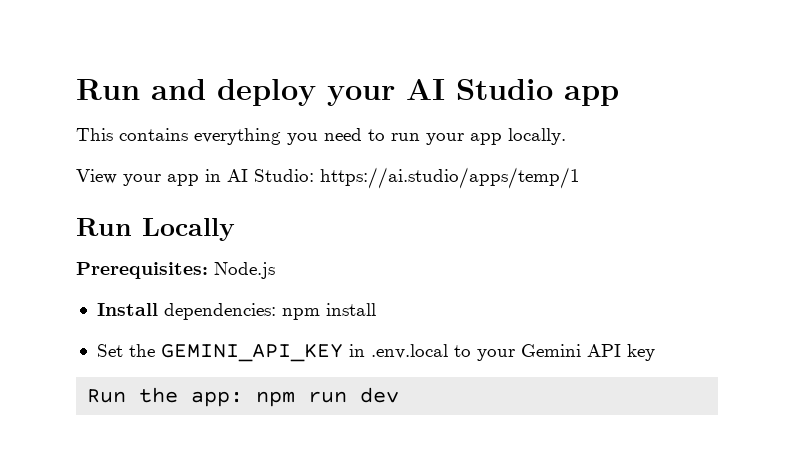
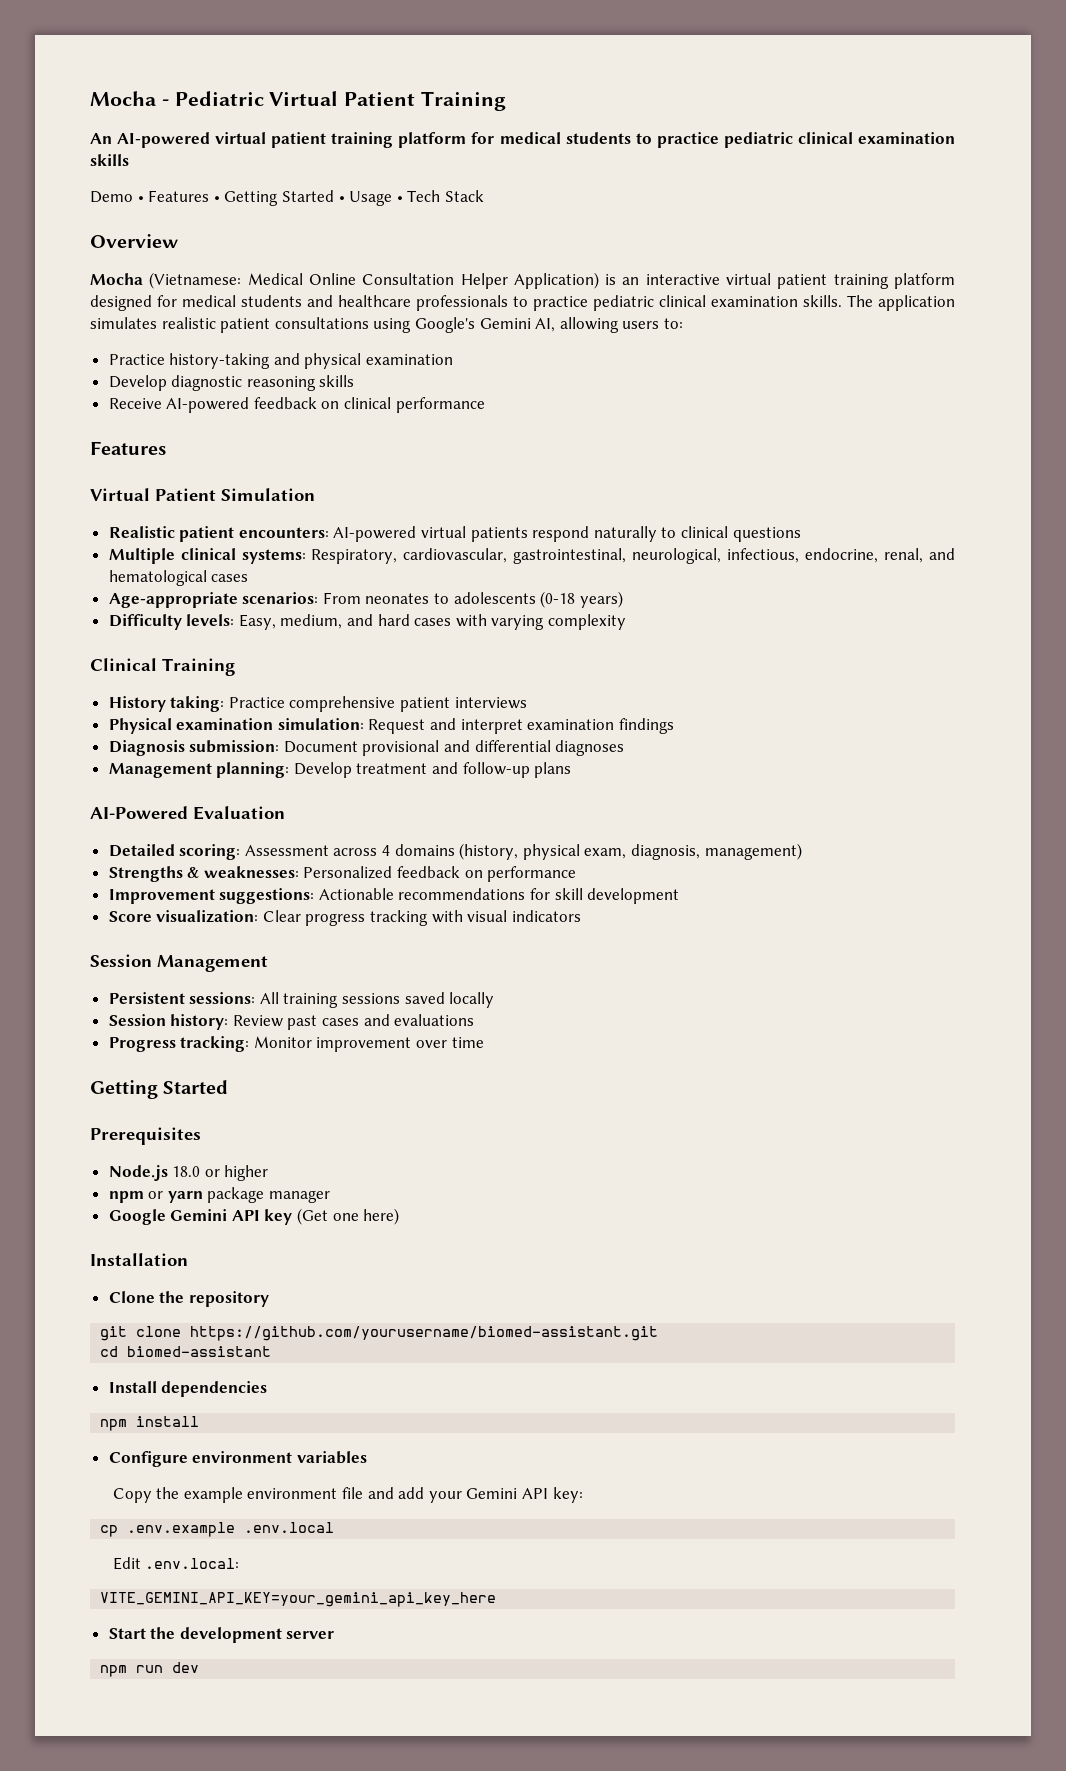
[76,79,619,106] [76,128,566,145] [76,167,580,189] [76,218,235,241] [76,262,275,279] Run and deploy your AI Studio app // This contains everything you need to run your app locally. // View your app in AI Studio: https://ai.studio/apps/temp/1 // Run Locally // Prerequisites: Node.js -> [90,91,507,111] [90,132,956,148] [90,154,129,166] [90,190,484,206] [90,234,178,248] [90,272,955,289] [90,295,955,311] [90,317,683,333] [108,353,454,369] [108,375,355,391] [108,397,485,413] [90,441,166,455] [90,488,315,501] [108,526,801,542] [108,548,955,564] [108,570,249,586] [108,591,623,608] [108,614,627,630] [90,658,235,676] [108,696,527,712] [108,718,674,734] [108,740,625,756] [108,762,572,778] [90,806,285,820] [108,843,802,860] [108,866,577,882] [108,888,680,904] [108,910,581,926] [90,954,268,972] [108,992,495,1008] [108,1014,475,1030] [108,1036,484,1052] [90,1080,229,1099] [90,1127,201,1145] [108,1165,269,1181] [108,1187,331,1203] [108,1208,400,1225] [90,1253,188,1266] [108,1291,269,1307] [100,1326,659,1341] [100,1346,272,1357] Mocha - Pediatric Virtual Patient Training // An AI-powered virtual patient training platform for medical students to practice pediatric clinical examination skills // Demo • Features • Getting Started • Usage • Tech Stack // Overview // Mocha (Vietnamese: Medical Online Consultation Helper Application) is an interactive virtual patient training platform designed for medical students and healthcare professionals to practice pediatric clinical examination skills. The application simulates realistic patient consultations using Google's Gemini AI, allowing users to: // Practice history-taking and physical examination // Develop diagnostic reasoning skills // Receive AI-powered feedback on clinical performance // Features // Virtual Patient Simulation // Realistic patient encounters: AI-powered virtual patients respond naturally to clinical questions // Multiple clinical systems: Respiratory, cardiovascular, gastrointestinal, neurological, infectious, endocrine, renal, and hematological cases // Age-appropriate scenarios: From neonates to adolescents (0-18 years) // Difficulty levels: Easy, medium, and hard cases with varying complexity // Clinical Training // History taking: Practice comprehensive patient interviews // Physical examination simulation: Request and interpret examination findings // Diagnosis submission: Document provisional and differential diagnoses // Management planning: Develop treatment and follow-up plans // AI-Powered Evaluation // Detailed scoring: Assessment across 4 domains (history, physical exam, diagnosis, management) // Strengths & weaknesses: Personalized feedback on performance // Improvement suggestions: Actionable recommendations for skill development // Score visualization: Clear progress tracking with visual indicators // Session Management // Persistent sessions: All training sessions saved locally // Session history: Review past cases and evaluations // Progress tracking: Monitor improvement over time // Getting Started // Prerequisites // Node.js 18.0 or higher // npm or yarn package manager // Google Gemini API key (Get one here) // Installation // Clone the repository // git clone https://github.com/yourusername/biomed-assistant.git // cd biomed-assistant
[163,303,276,320] dependencies: -> [161,1381,268,1397] dependencies //
[96,343,655,362] [87,387,244,407] Set the GEMINI_API_KEY in .env.local to your Gemini API key // Run the app: -> [108,1451,367,1467] [112,1487,583,1503] [100,1522,335,1537] [112,1557,240,1570] [100,1592,497,1607] [108,1627,335,1643] Configure environment variables // Copy the example environment file and add your Gemini API key: // cp .env.example .env.local // Edit .env.local: // VITE_GEMINI_API_KEY=your_gemini_api_key_here // Start the development server //

